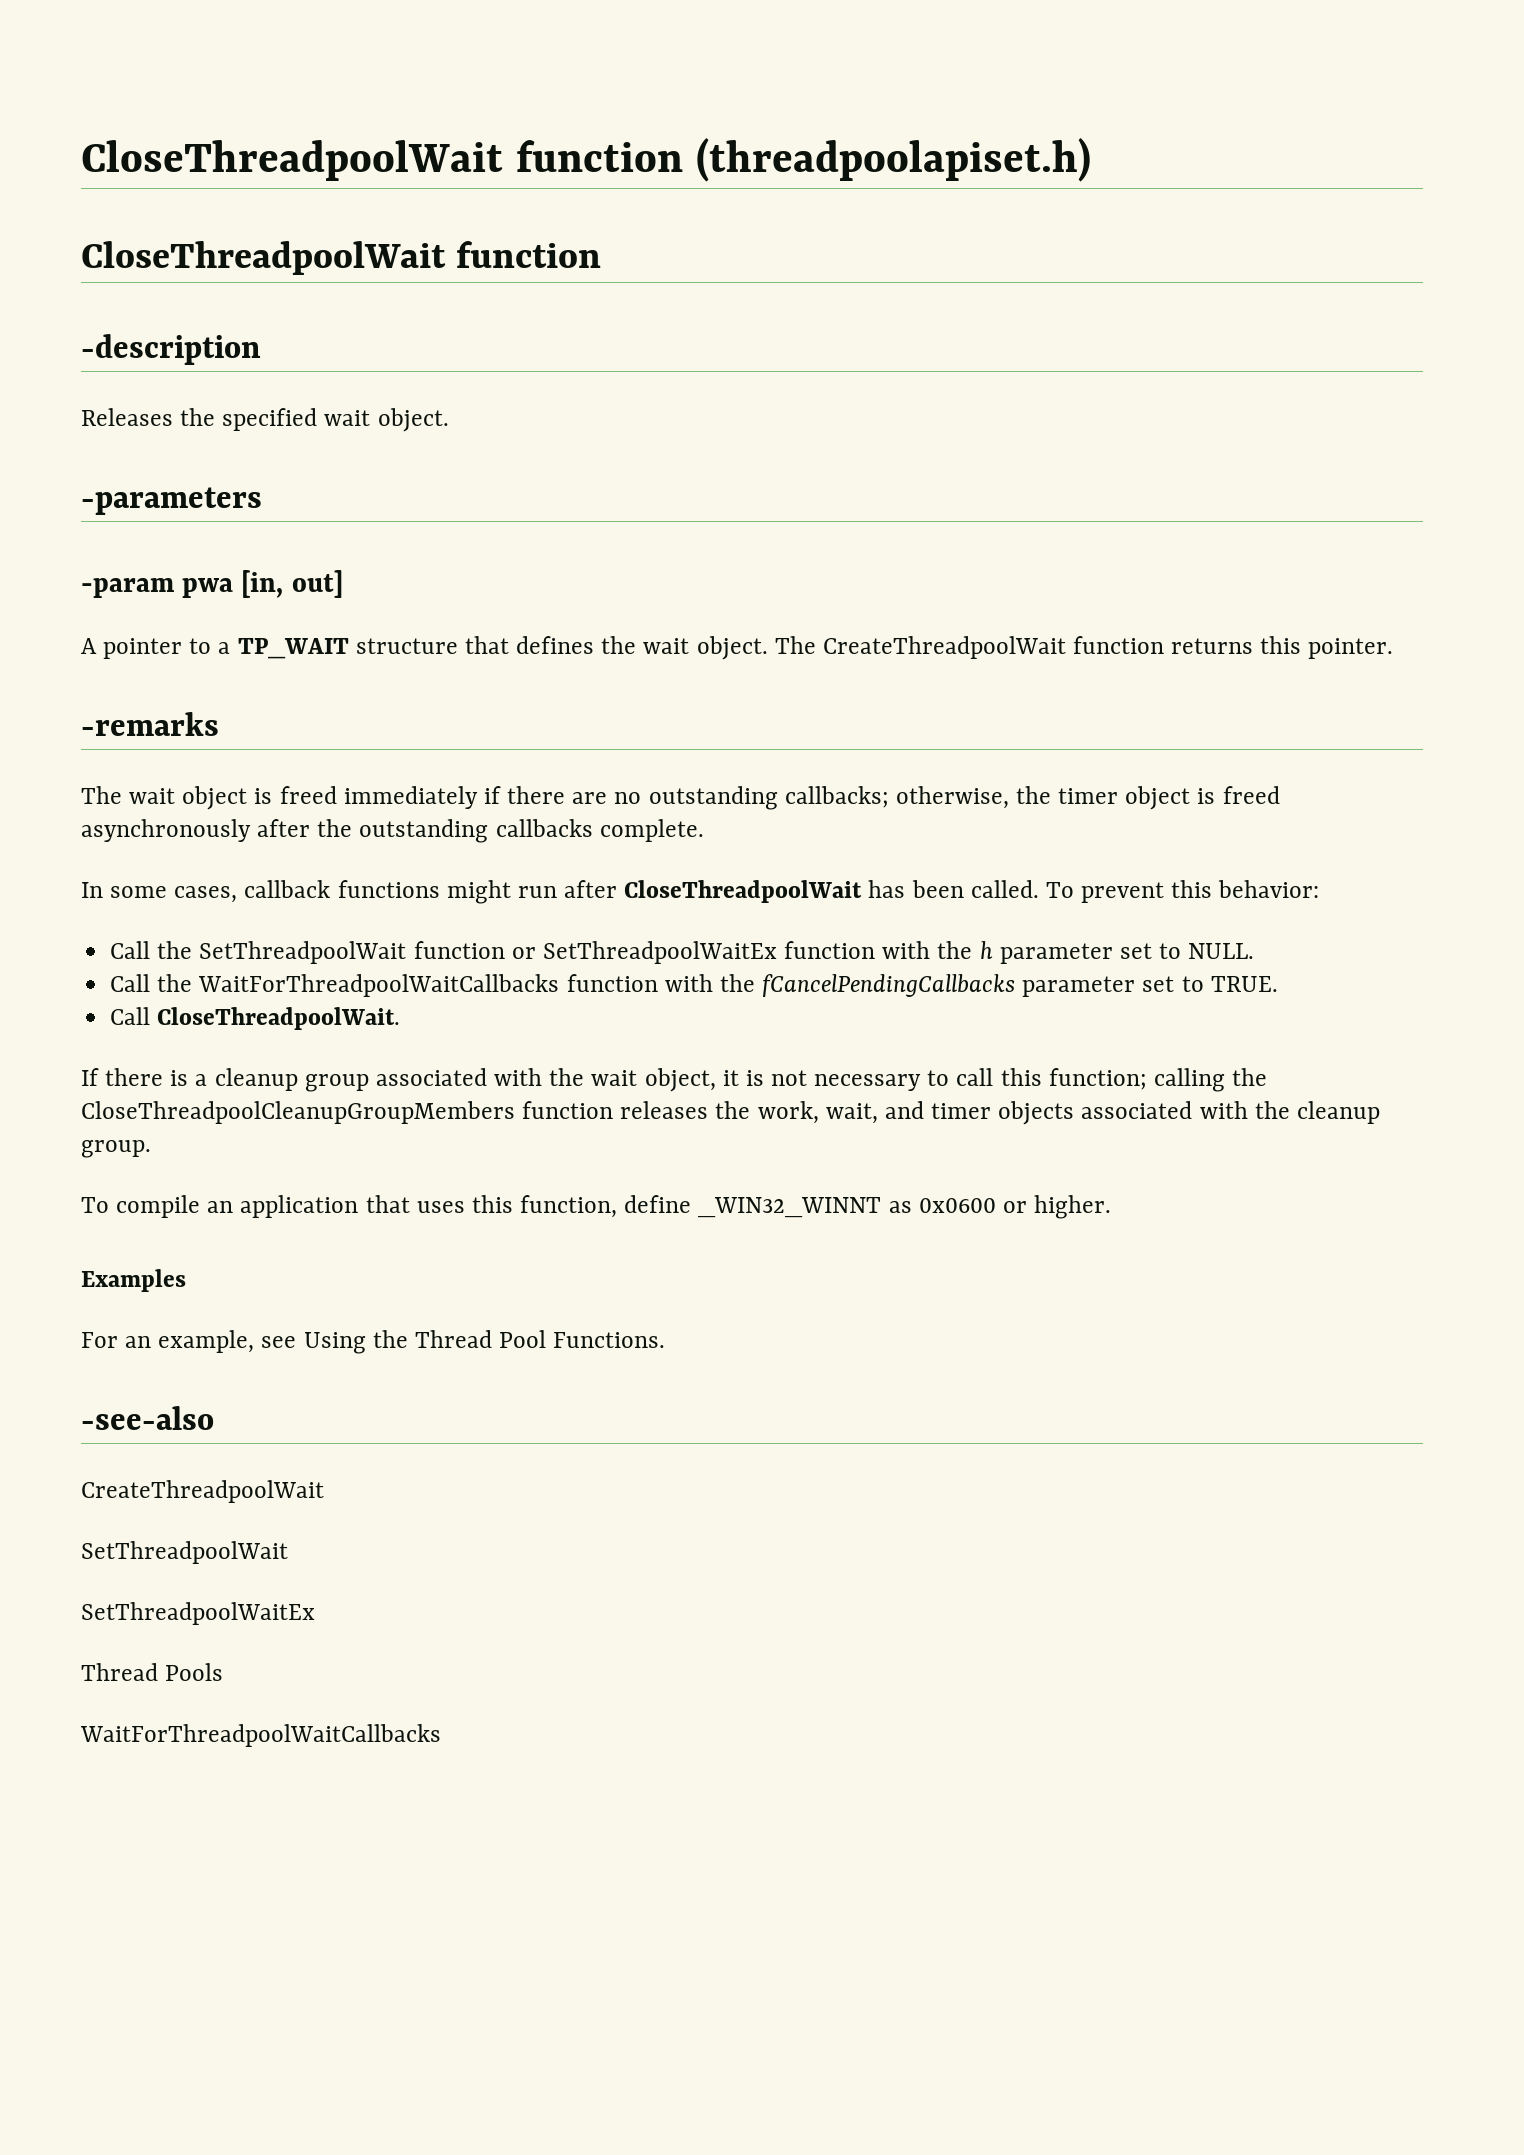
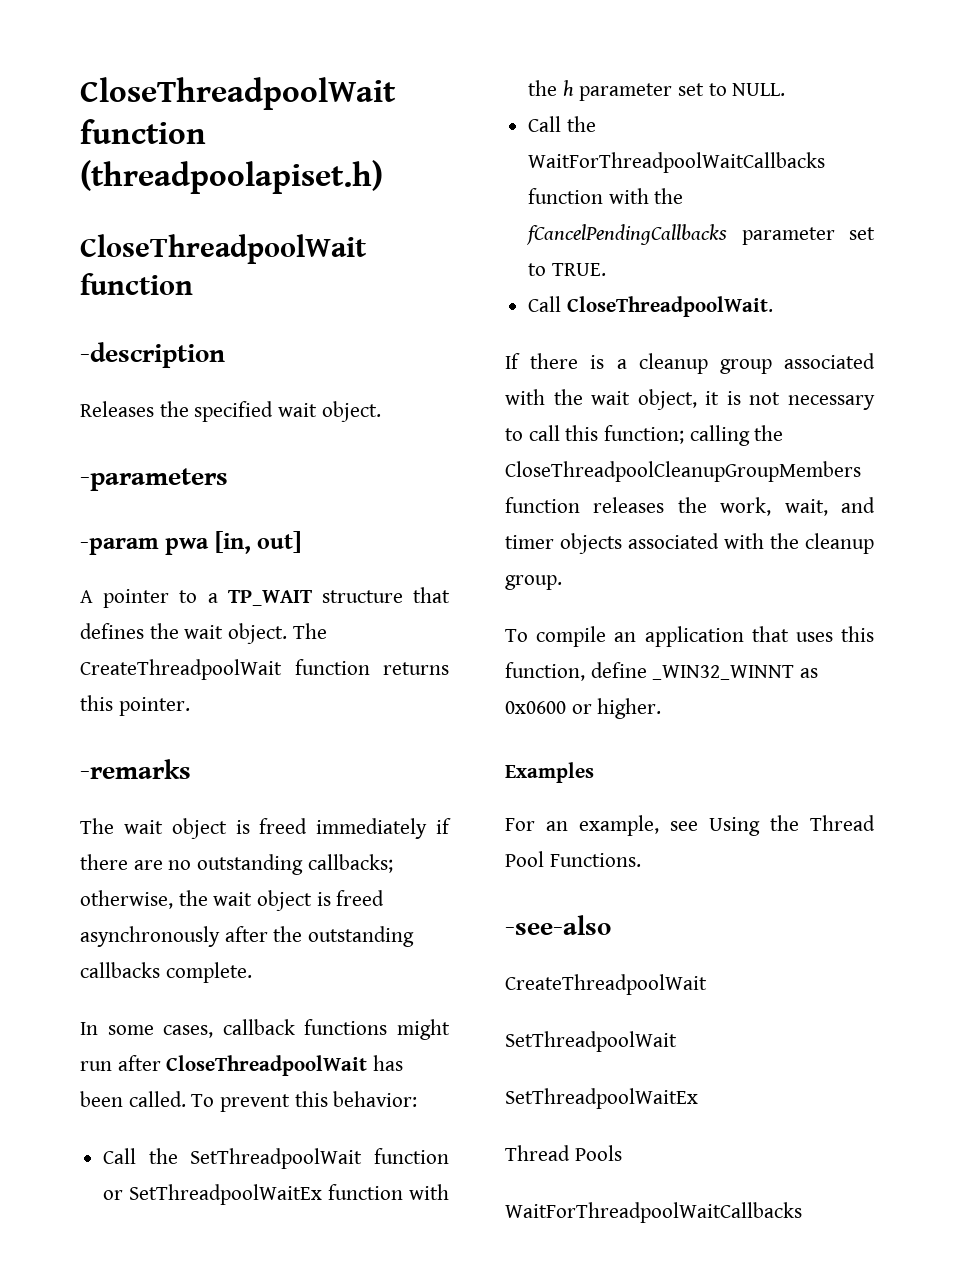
[1058,788,1119,804] timer -> [213,892,253,906] wait

